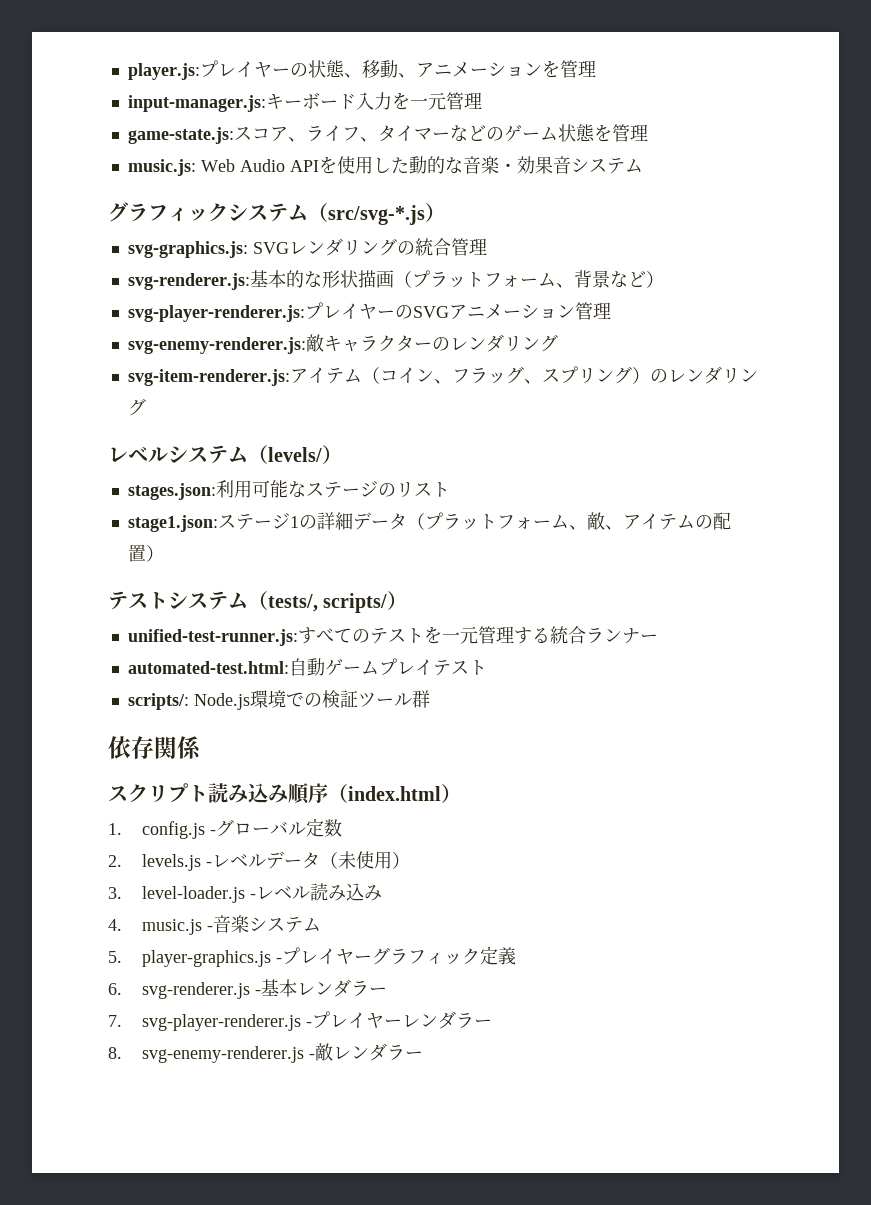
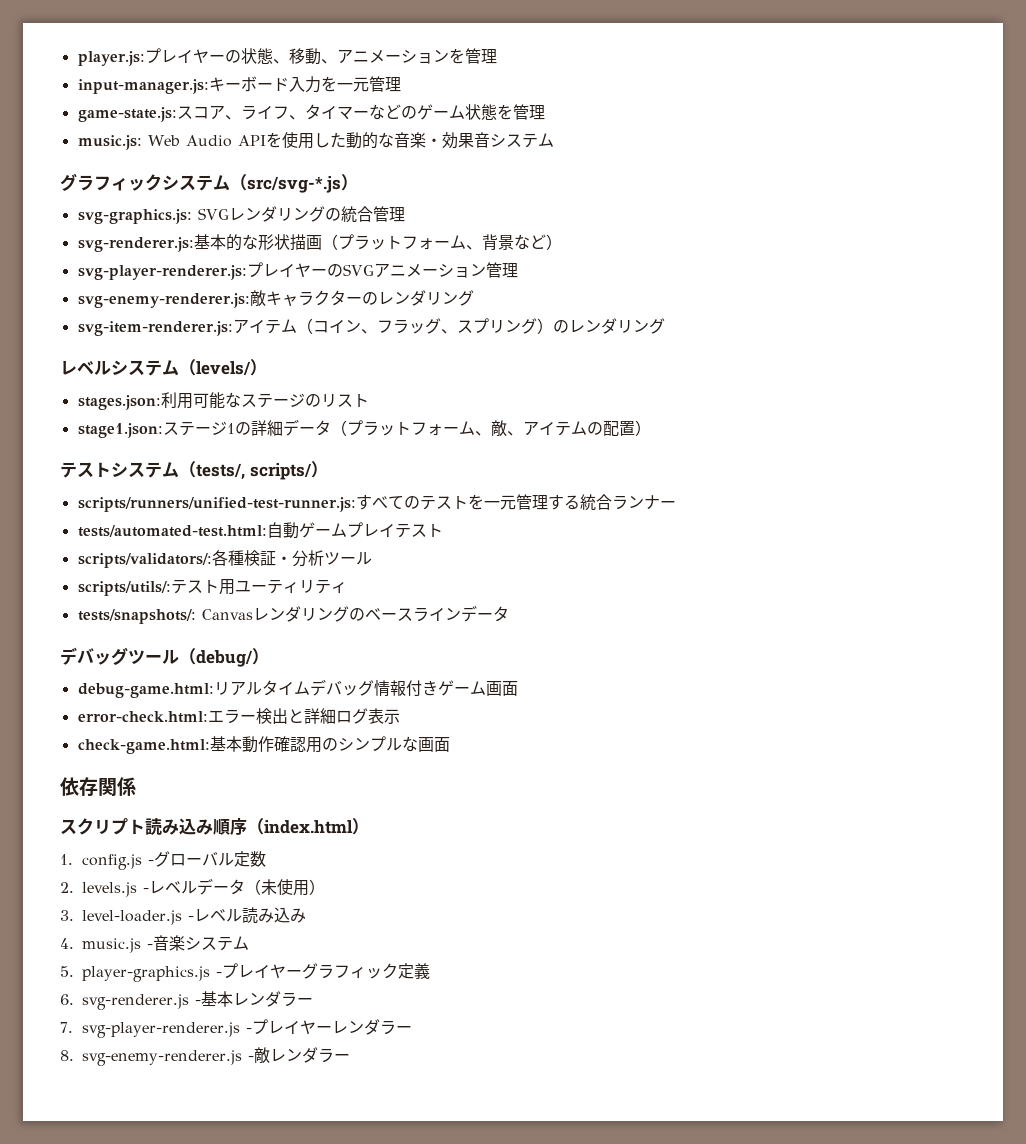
[127,629,298,646] unified-test-runner.js: -> [77,497,356,512] scripts/runners/unified-test-runner.js:
[127,661,289,674] automated-test.html: -> [77,525,267,537] tests/automated-test.html:
[127,690,430,710] scripts/: Node.js環境での検証ツール群 -> [77,550,372,568] [77,579,347,596] [77,605,509,624] [60,647,269,667] [77,679,518,698] [77,708,400,724] [77,736,450,754] scripts/validators/:各種検証・分析ツール // scripts/utils/:テスト用ユーティリティ // tests/snapshots/: Canvasレンダリングのベースラインデータ // デバッグツール（debug/） // debug-game.html:リアルタイムデバッグ情報付きゲーム画面 // error-check.html:エラー検出と詳細ログ表示 // check-game.html:基本動作確認用のシンプルな画面

